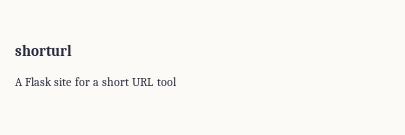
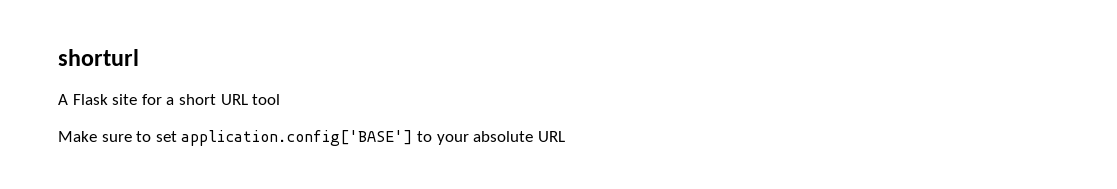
(177, 81) none -> [58,130,565,146] // Make sure to set application.config['BASE'] to your absolute URL

